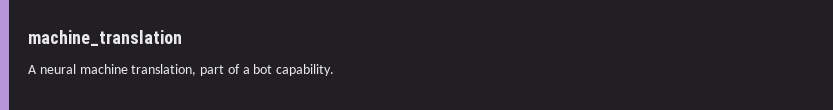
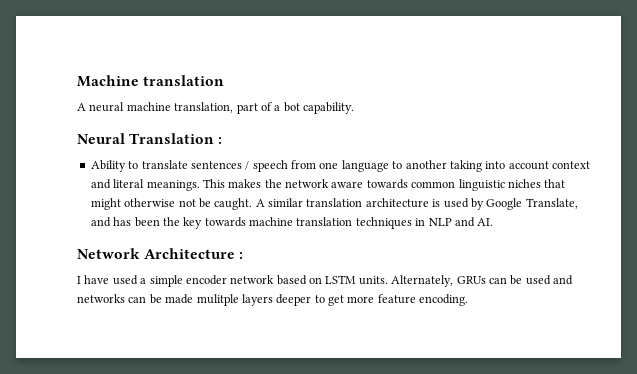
[28,30,182,46] machine_translation -> [77,75,225,87] Machine translation
(335, 70) none -> [77,133,223,144] [90,160,590,172] [90,179,566,191] [90,198,578,210] [90,217,494,229] [77,248,244,259] [77,275,573,287] [77,294,469,306] // Neural Translation : // Ability to translate sentences / speech from one language to another taking into account context and literal meanings. This makes the network aware towards common linguistic niches that might otherwise not be caught. A similar translation architecture is used by Google Translate, and has been the key towards machine translation techniques in NLP and AI. // Network Architecture : // I have used a simple encoder network based on LSTM units. Alternately, GRUs can be used and networks can be made mulitple layers deeper to get more feature encoding.

